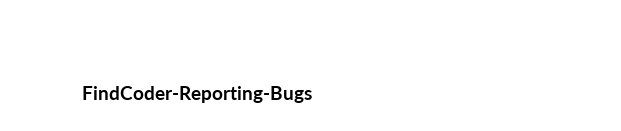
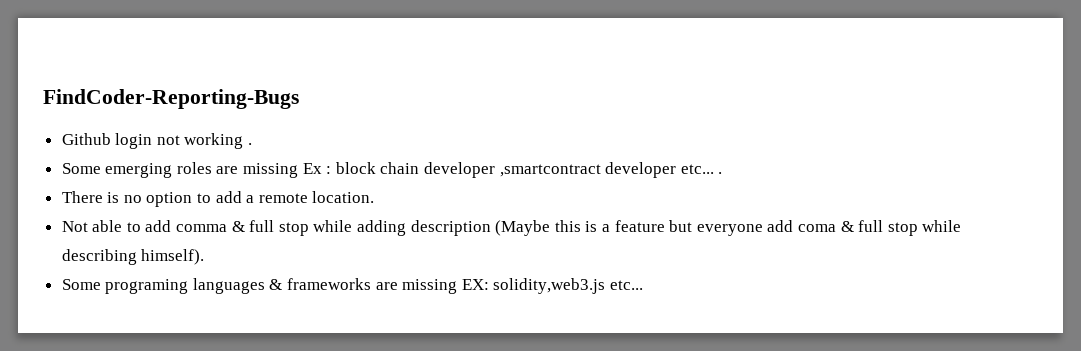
(312, 94) none -> [61,133,253,149] [61,162,723,178] [61,191,375,207] [61,220,962,236] [61,249,205,265] [61,278,644,294] // Github login not working . // Some emerging roles are missing Ex : block chain developer ,smartcontract developer etc... . // There is no option to add a remote location. // Not able to add comma & full stop while adding description (Maybe this is a feature but everyone add coma & full stop while describing himself). // Some programing languages & frameworks are missing EX: solidity,web3.js etc...

